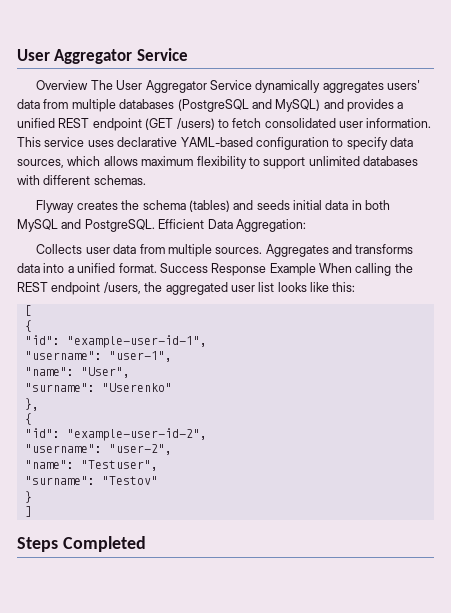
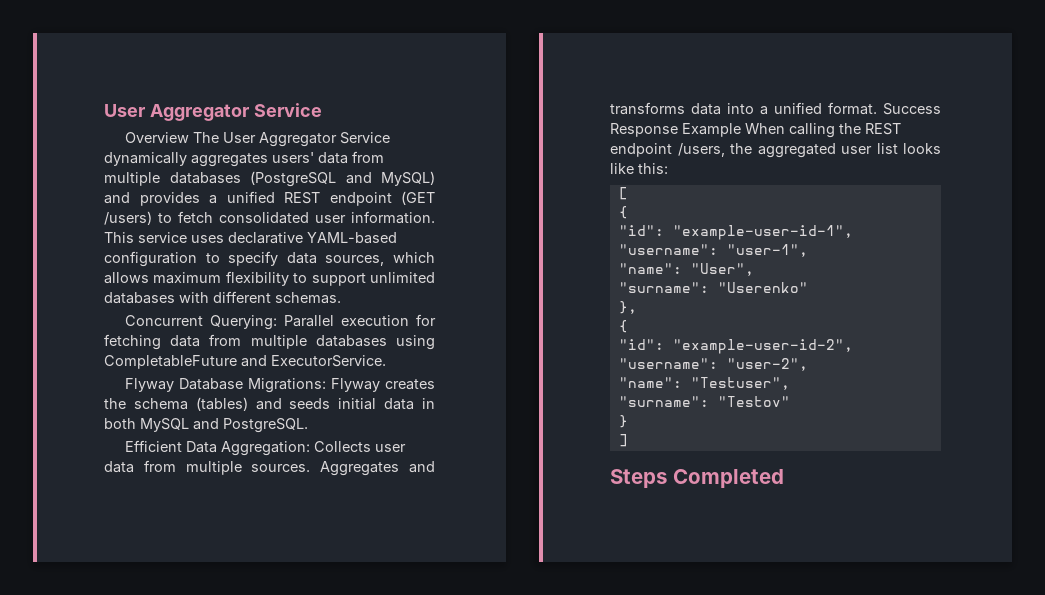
(146, 180) none -> [124,314,436,330] [104,334,435,350] [104,355,386,369] [124,378,326,393] Concurrent Querying: Parallel execution for fetching data from multiple databases using CompletableFuture and ExecutorService. // Flyway Database Migrations:
(155, 225) none -> (308, 425) //
(306, 225) // -> (310, 448) none

